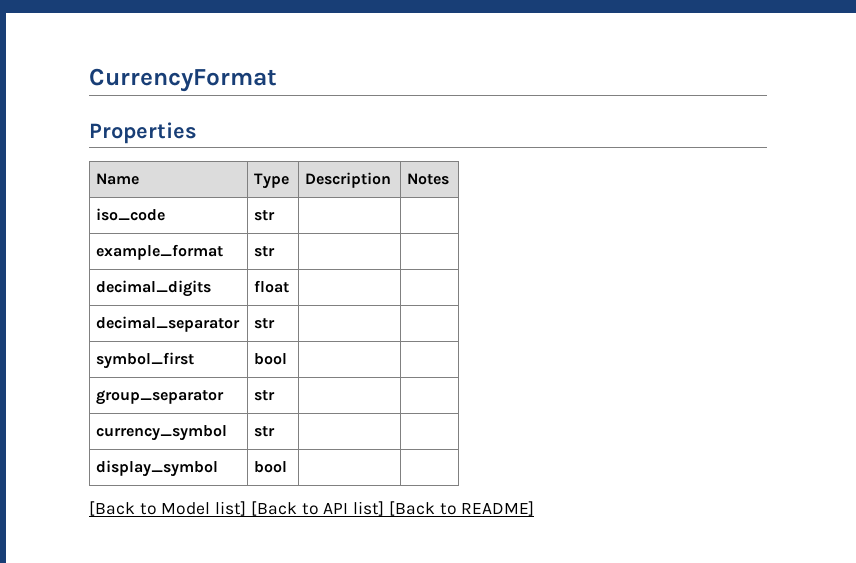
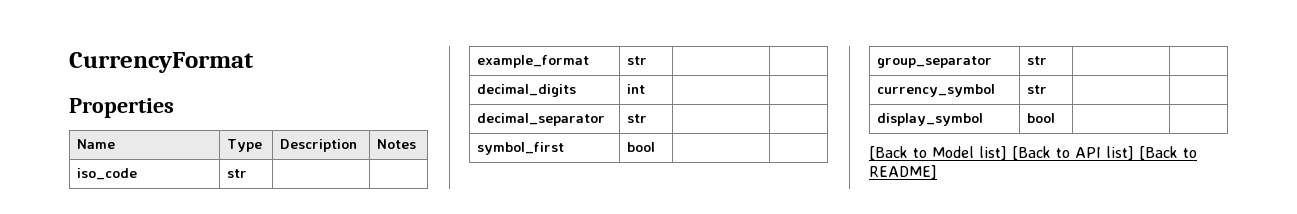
[254,280,290,293] float -> [626,84,645,94] int

